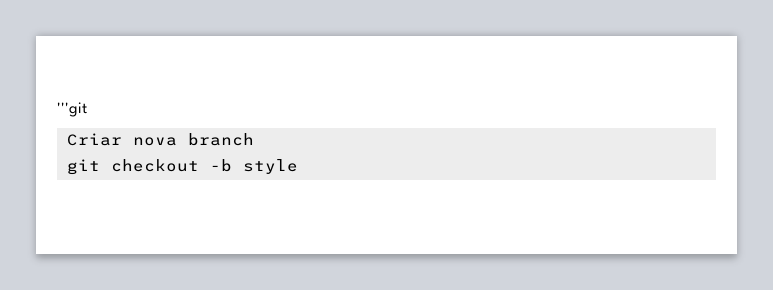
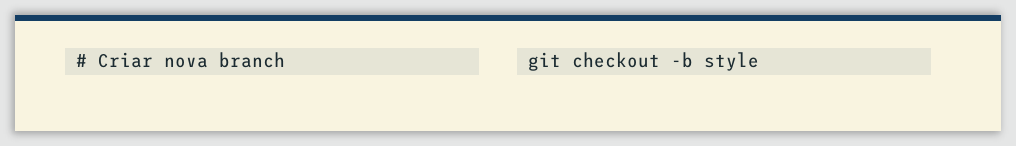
[57,102,87,117] '''git // -> [76,54,88,67] #

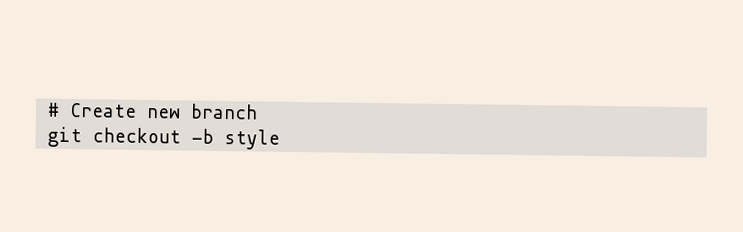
[98,52,209,68] Criar nova -> [69,103,181,119] Create new

